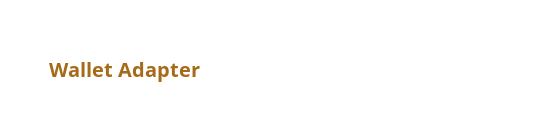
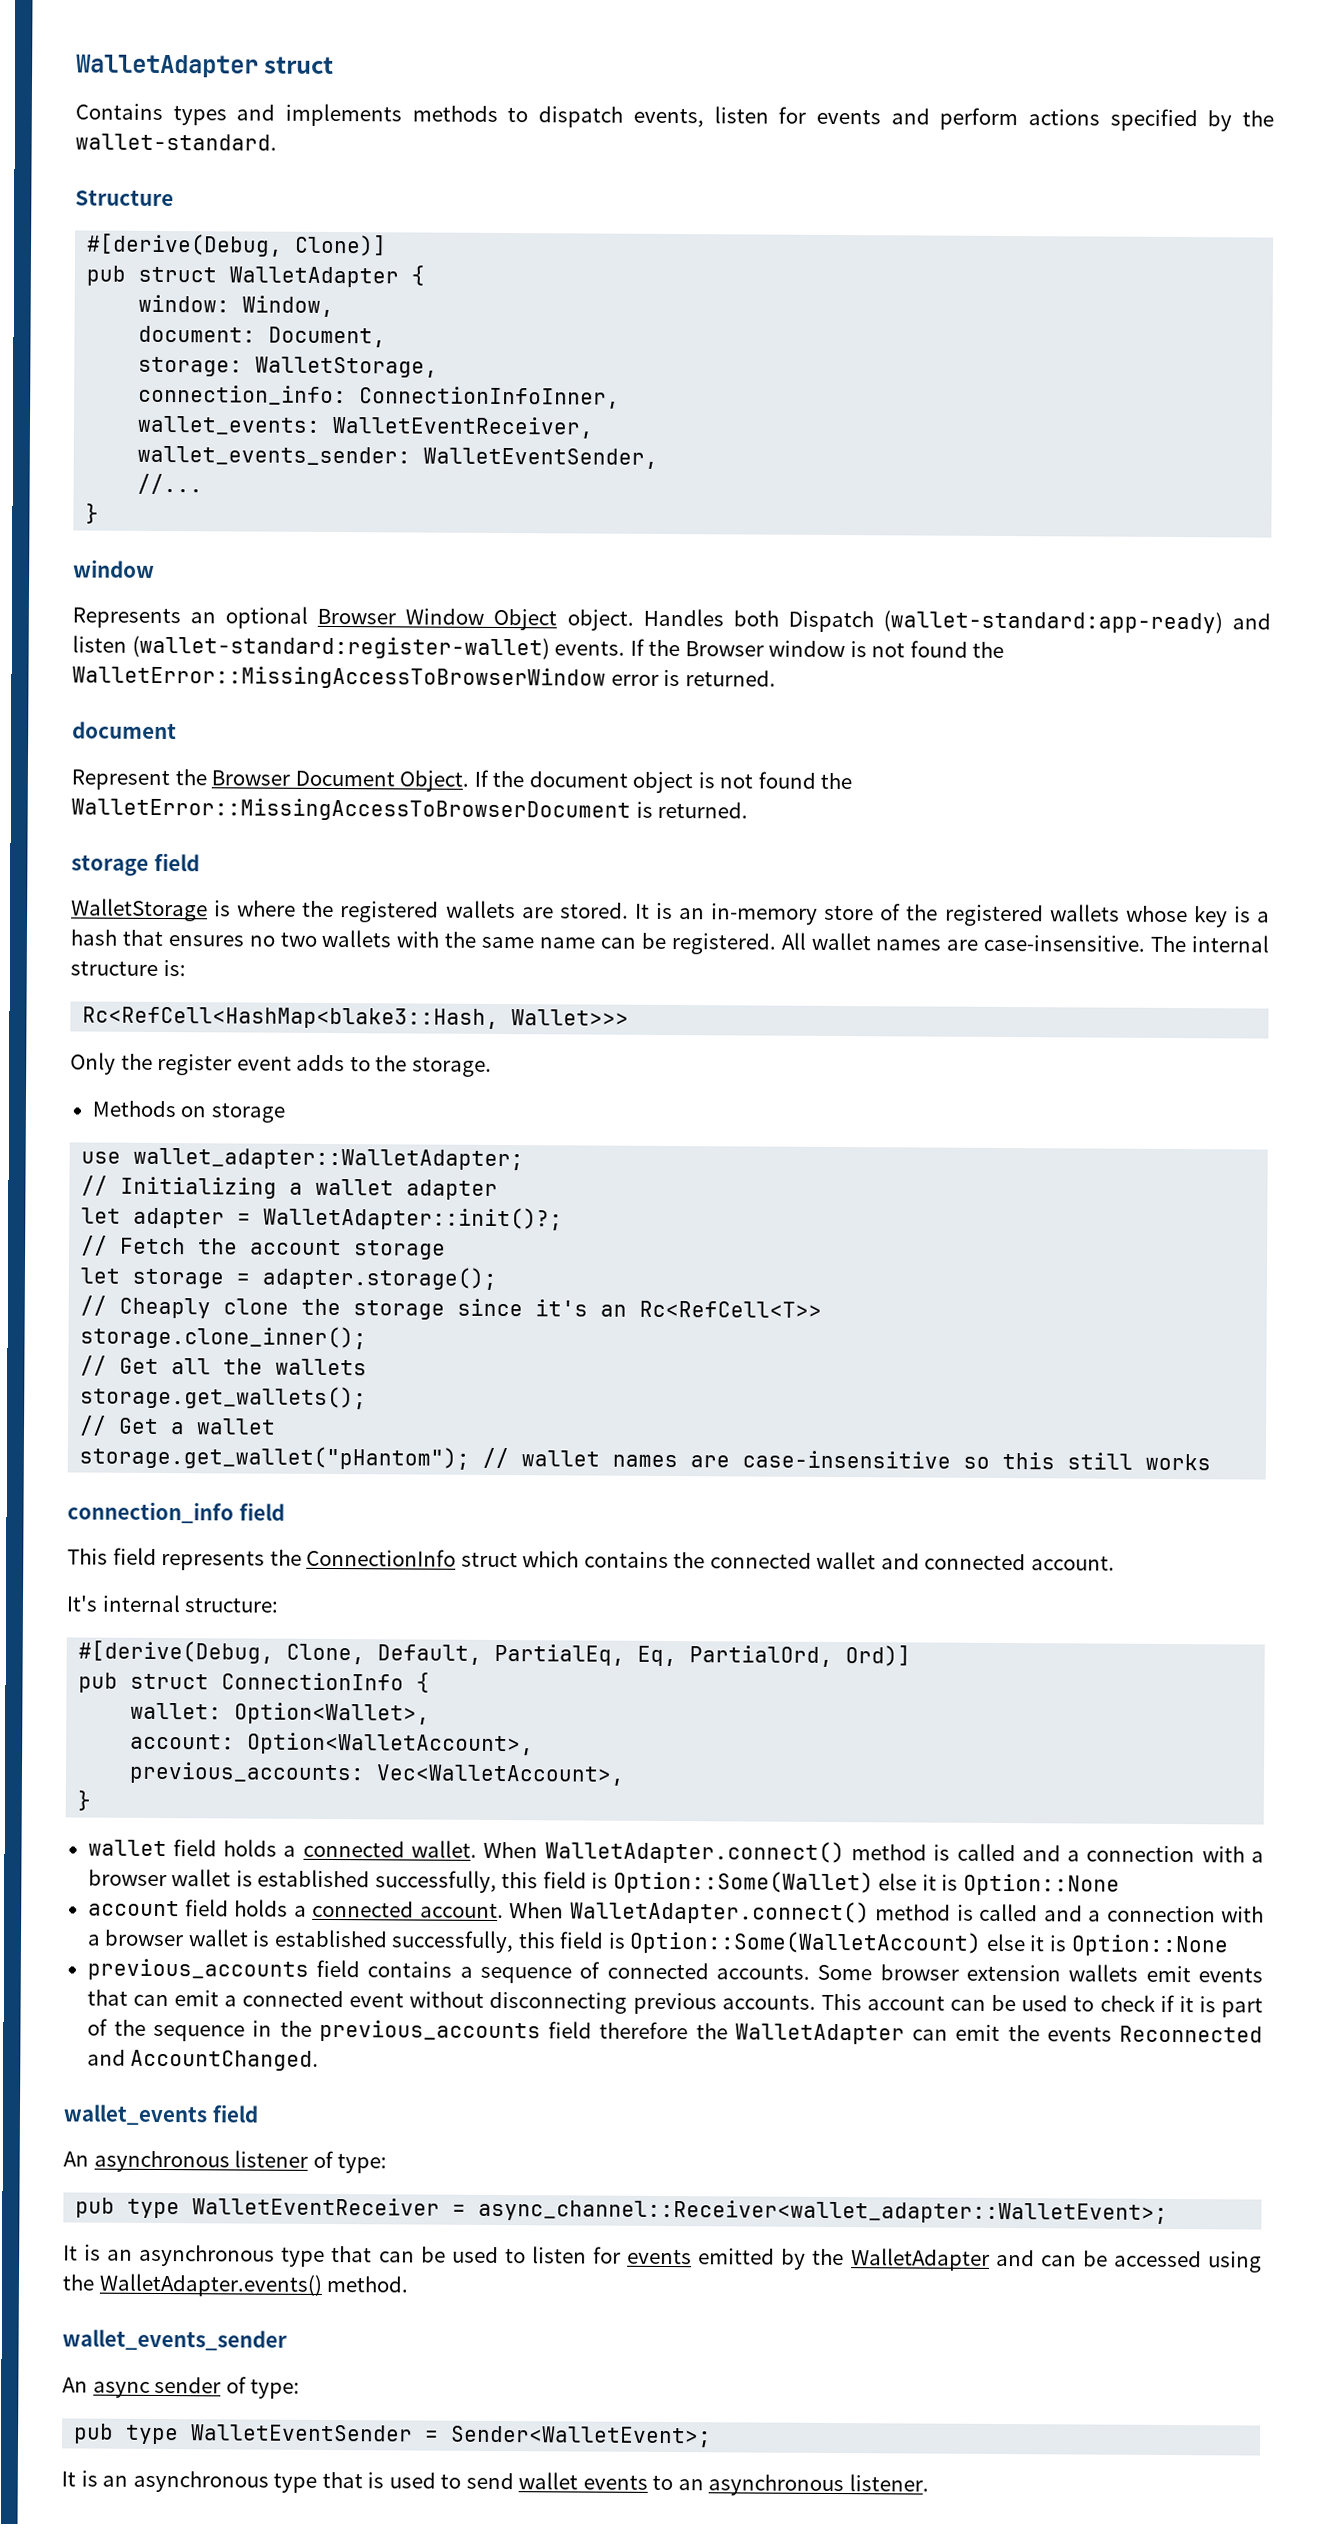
[49,62,201,82] Wallet Adapter -> [76,54,335,78] [75,103,1274,132] [75,133,277,151] [75,189,174,207] [86,233,388,257] [86,265,426,288] [138,294,335,318] [138,325,387,348] [138,356,439,378] [138,384,621,409] [137,415,595,439] [137,445,659,469] [137,473,204,495] [85,503,100,524] [73,559,155,578] [72,606,1271,634] [72,635,1005,660] [72,665,776,690] [72,721,177,740] [71,769,853,794] [71,797,749,822] [71,852,200,876] [71,898,1270,928] [70,929,1270,955] [70,959,186,977] [82,1006,630,1029] [70,1052,492,1077] [91,1100,285,1123] [81,1147,525,1171] [81,1175,499,1200] [81,1206,564,1231] [81,1235,447,1260] [80,1266,498,1290] [80,1295,823,1320] [80,1325,368,1350] [80,1355,368,1376] [80,1385,368,1410] [79,1415,277,1436] [79,1445,1212,1471] [67,1501,285,1524] [67,1547,1115,1571] [66,1594,280,1613] [78,1640,912,1667] [78,1672,431,1693] [130,1702,431,1725] [130,1732,535,1756] [129,1761,626,1786] [77,1790,92,1811] [87,1839,1264,1865] [87,1869,1120,1896] [87,1899,1264,1925] [86,1929,1229,1957] [86,1958,1264,1984] [86,1989,1263,2018] [86,2018,1264,2045] [86,2049,320,2071] [63,2104,259,2126] [63,2150,388,2174] [75,2197,1169,2224] [63,2244,1262,2273] [62,2273,409,2297] [62,2329,287,2351] [62,2376,301,2399] [74,2423,713,2448] [61,2470,930,2497] WalletAdapter struct // Contains types and implements methods to dispatch events, listen for events and perform actions specified by the wallet-standard. // Structure // #[derive(Debug, Clone)] // pub struct WalletAdapter { // window: Window, // document: Document, // storage: WalletStorage, // connection_info: ConnectionInfoInner, // wallet_events: WalletEventReceiver, // wallet_events_sender: WalletEventSender, // //... // } // window // Represents an optional Browser Window Object object. Handles both Dispatch (wallet-standard:app-ready) and listen (wallet-standard:register-wallet) events. If the Browser window is not found the WalletError::MissingAccessToBrowserWindow error is returned. // document // Represent the Browser Document Object. If the document object is not found the WalletError::MissingAccessToBrowserDocument is returned. // storage field // WalletStorage is where the registered wallets are stored. It is an in-memory store of the registered wallets whose key is a hash that ensures no two wallets with the same name can be registered. All wallet names are case-insensitive. The internal structure is: // Rc<RefCell<HashMap<blake3::Hash, Wallet>>> // Only the register event adds to the storage. // Methods on storage // use wallet_adapter::WalletAdapter; // // Initializing a wallet adapter // let adapter = WalletAdapter::init()?; // // Fetch the account storage // let storage = adapter.storage(); // // Cheaply clone the storage since it's an Rc<RefCell<T>> // storage.clone_inner(); // // Get all the wallets // storage.get_wallets(); // // Get a wallet // storage.get_wallet("pHantom"); // wallet names are case-insensitive so this still works // connection_info field // This field represents the ConnectionInfo struct which contains the connected wallet and connected account. // It's internal structure: // #[derive(Debug, Clone, Default, PartialEq, Eq, PartialOrd, Ord)] // pub struct ConnectionInfo { // wallet: Option<Wallet>, // account: Option<WalletAccount>, // previous_accounts: Vec<WalletAccount>, // } // wallet field holds a connected wallet. When WalletAdapter.connect() method is called and a connection with a browser wallet is established successfully, this field is Option::Some(Wallet) else it is Option::None // account field holds a connected account. When WalletAdapter.connect() method is called and a connection with a browser wallet is established successfully, this field is Option::Some(WalletAccount) else it is Option::None // previous_accounts field contains a sequence of connected accounts. Some browser extension wallets emit events that can emit a connected event without disconnecting previous accounts. This account can be used to check if it is part of the sequence in the previous_accounts field therefore the WalletAdapter can emit the events Reconnected and AccountChanged. // wallet_events field // An asynchronous listener of type: // pub type WalletEventReceiver = async_channel::Receiver<wallet_adapter::WalletEvent>; // It is an asynchronous type that can be used to listen for events emitted by the WalletAdapter and can be accessed using the WalletAdapter.events() method. // wallet_events_sender // An async sender of type: // pub type WalletEventSender = Sender<WalletEvent>; // It is an asynchronous type that is used to send wallet events to an asynchronous listener.

